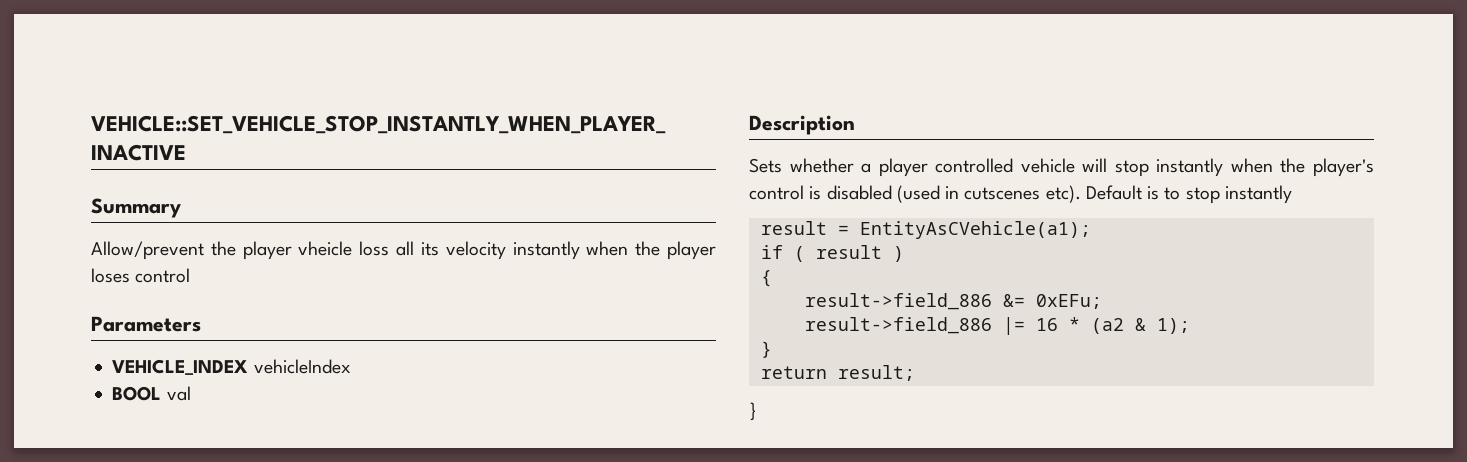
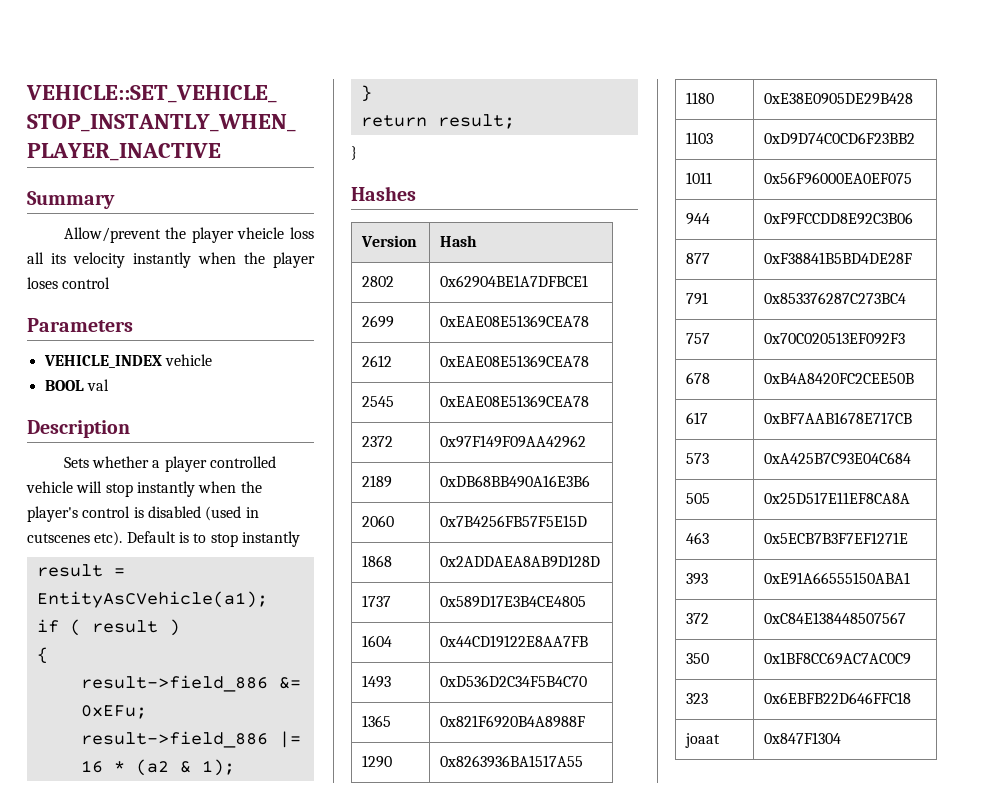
[253,359,351,374] vehicleIndex -> [164,354,212,366] vehicle
(757, 411) none -> [351,186,416,201] [361,235,418,247] [440,235,478,247] [362,276,395,287] [440,275,589,288] [362,315,395,328] [440,315,590,328] [362,355,393,367] [440,355,590,368] [362,396,395,407] [440,395,590,408] [362,436,394,447] [440,435,587,448] [362,475,393,488] [440,475,591,488] [362,515,395,527] [440,515,588,527] [362,555,393,567] [440,555,601,568] [362,595,392,607] [440,595,587,608] [362,635,393,647] [440,635,589,648] [362,675,392,688] [440,675,588,687] [362,715,392,727] [440,715,586,728] [362,755,393,768] [440,755,584,768] [686,92,715,104] [764,93,914,105] [686,132,714,144] [764,132,916,145] [686,172,713,184] [764,172,913,185] [686,213,711,225] [764,212,914,225] [686,253,711,264] [764,252,913,264] [686,292,709,305] [764,292,907,304] [686,333,711,344] [764,332,906,345] [686,372,711,384] [764,373,915,384] [686,412,709,424] [764,412,913,424] [686,453,710,464] [764,452,912,465] [686,493,711,504] [764,492,911,504] [686,532,710,544] [764,532,909,544] [686,573,709,585] [764,572,911,585] [686,613,710,624] [764,612,907,624] [686,653,710,664] [764,652,912,665] [686,693,709,704] [764,692,912,704] [685,733,721,748] [764,732,842,744] // Hashes // Version | Hash // 2802 | 0x62904BE1A7DFBCE1 // 2699 | 0xEAE08E51369CEA78 // 2612 | 0xEAE08E51369CEA78 // 2545 | 0xEAE08E51369CEA78 // 2372 | 0x97F149F09AA42962 // 2189 | 0xDB68BB490A16E3B6 // 2060 | 0x7B4256FB57F5E15D // 1868 | 0x2ADDAEA8AB9D128D // 1737 | 0x589D17E3B4CE4805 // 1604 | 0x44CD19122E8AA7FB // 1493 | 0xD536D2C34F5B4C70 // 1365 | 0x821F6920B4A8988F // 1290 | 0x8263936BA1517A55 // 1180 | 0xE38E0905DE29B428 // 1103 | 0xD9D74C0CD6F23BB2 // 1011 | 0x56F96000EA0EF075 // 944 | 0xF9FCCDD8E92C3B06 // 877 | 0xF38841B5BD4DE28F // 791 | 0x853376287C273BC4 // 757 | 0x70C020513EF092F3 // 678 | 0xB4A8420FC2CEE50B // 617 | 0xBF7AAB1678E717CB // 573 | 0xA425B7C93E04C684 // 505 | 0x25D517E11EF8CA8A // 463 | 0x5ECB7B3F7EF1271E // 393 | 0xE91A66555150ABA1 // 372 | 0xC84E138448507567 // 350 | 0x1BF8CC69AC7AC0C9 // 323 | 0x6EBFB22D646FFC18 // joaat | 0x847F1304

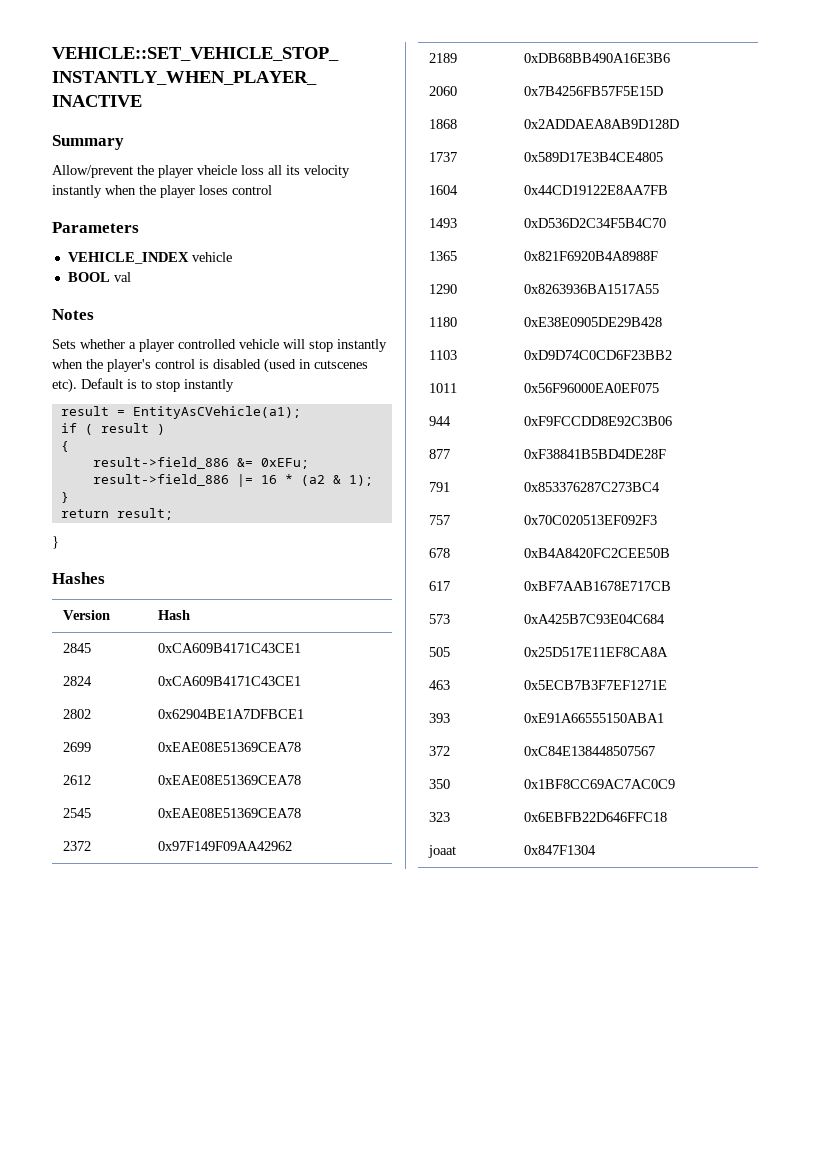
[27,420,130,438] Description -> [52,309,94,320] Notes
(478, 241) none -> [62,643,91,653] [157,643,301,653] [62,676,92,686] [157,676,301,686] // 2845 | 0xCA609B4171C43CE1 // 2824 | 0xCA609B4171C43CE1

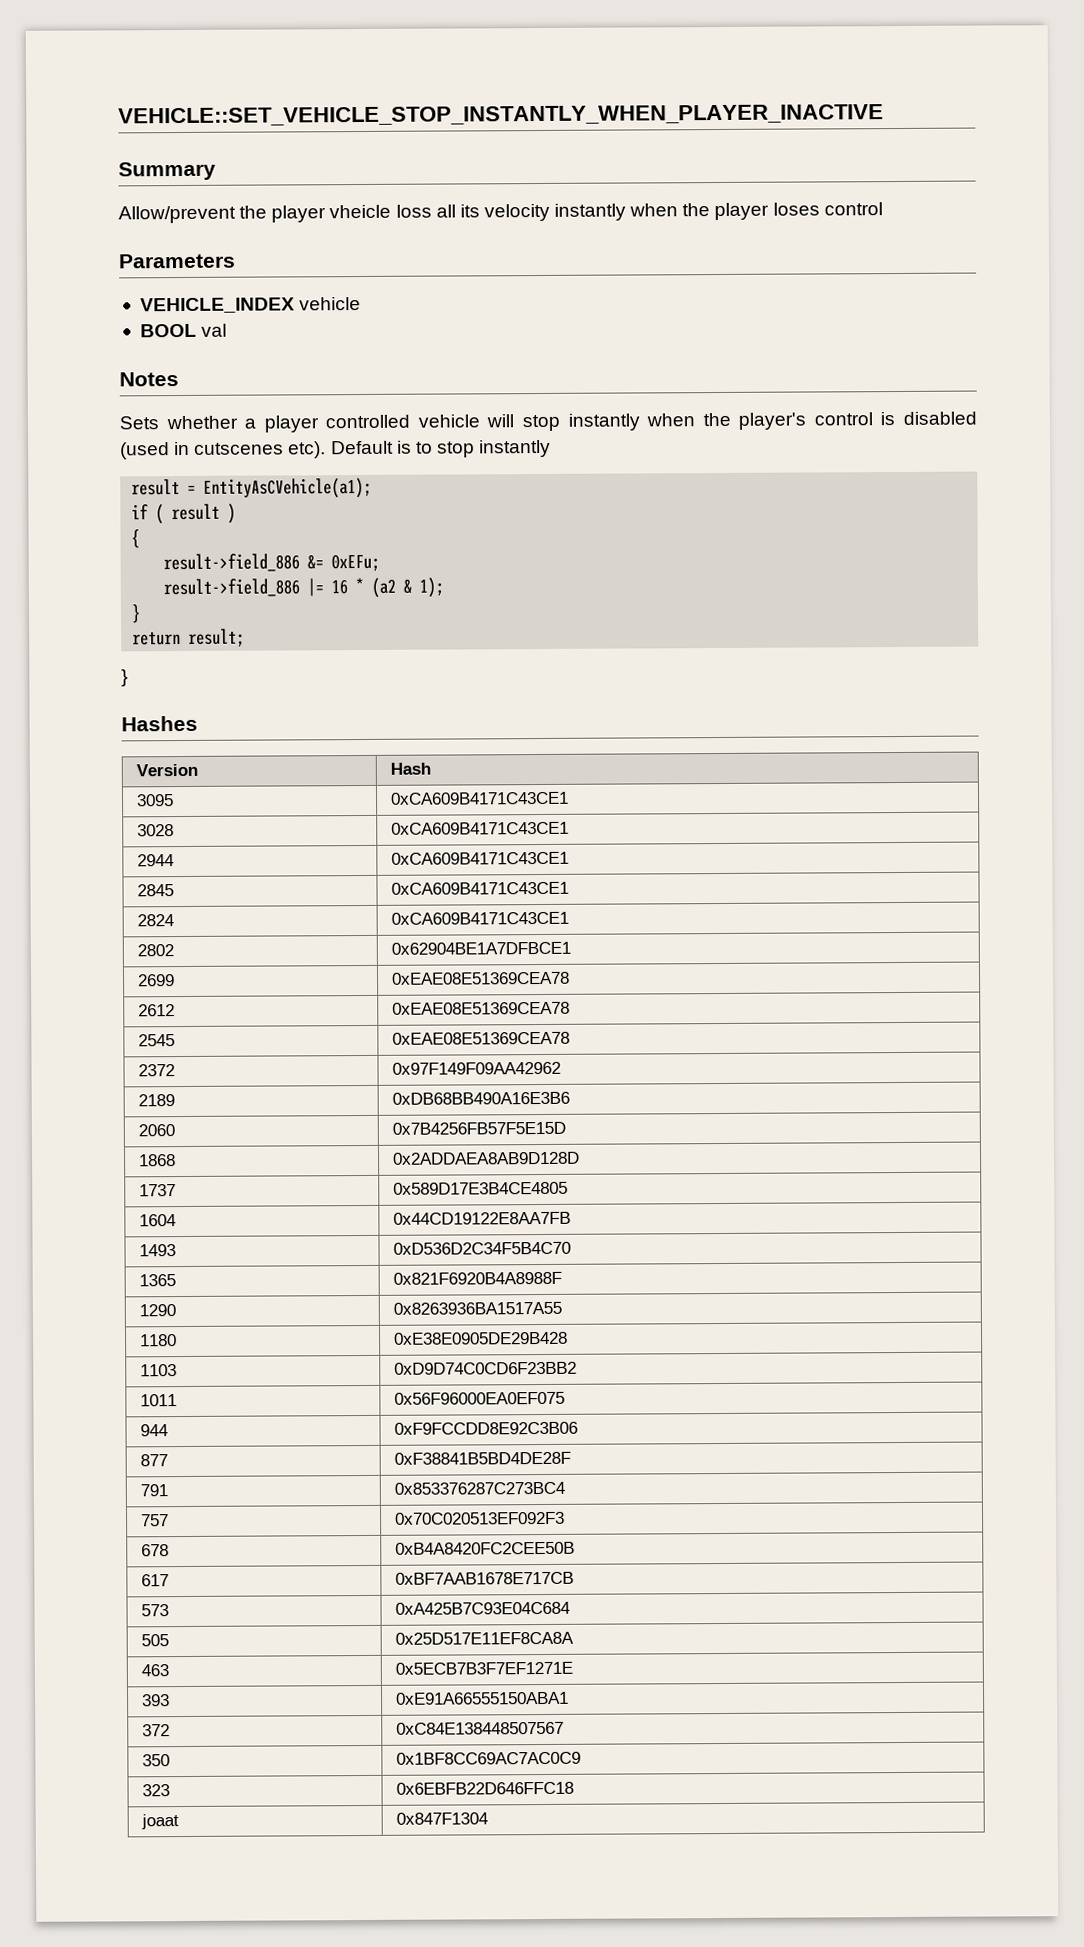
(190, 615) none -> [135,794,174,807] [389,791,569,805] [136,824,174,837] [390,821,569,835] [136,854,174,867] [390,851,569,865] // 3095 | 0xCA609B4171C43CE1 // 3028 | 0xCA609B4171C43CE1 // 2944 | 0xCA609B4171C43CE1

